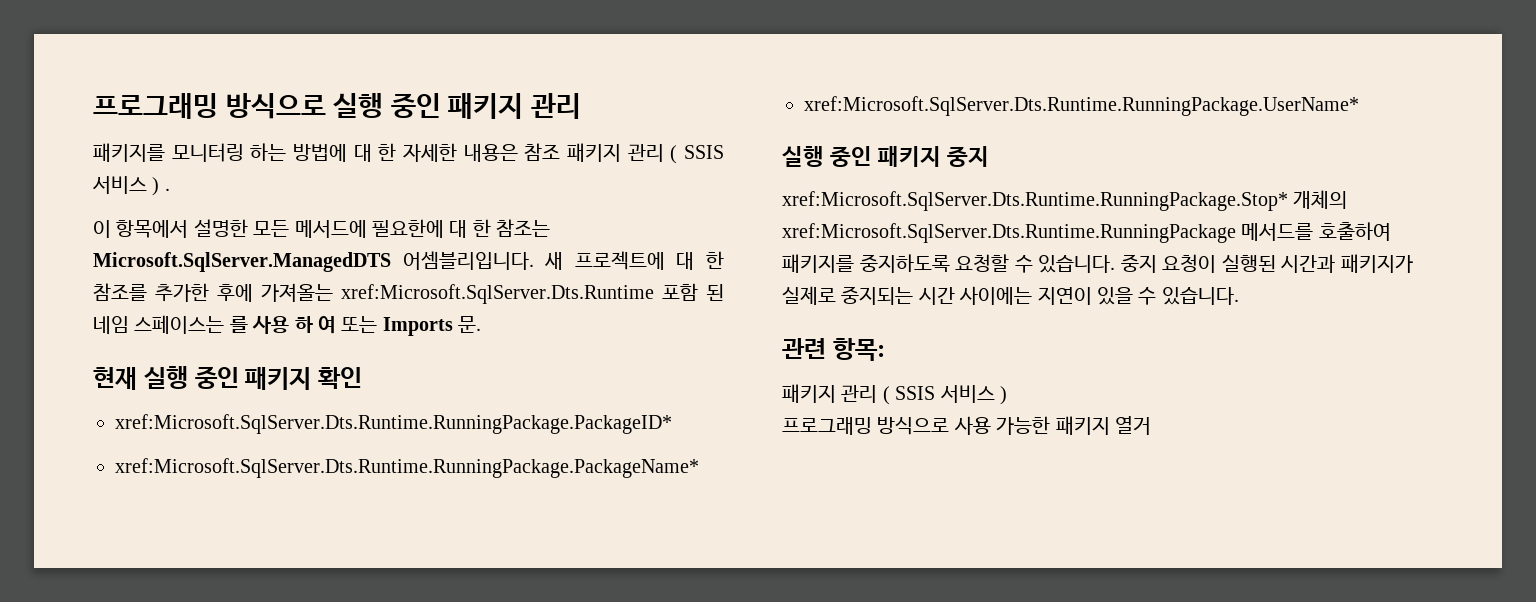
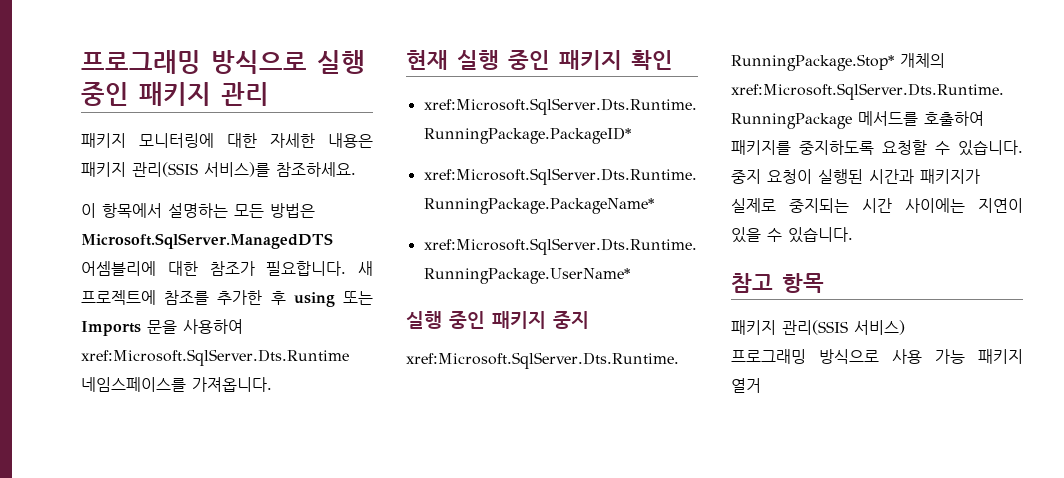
[93,143,724,164] [92,176,170,196] [93,219,551,238] [93,251,725,272] [93,283,724,304] [93,315,482,336] 패키지를 모니터링 하는 방법에 대 한 자세한 내용은 참조 패키지 관리 ( SSIS 서비스 ) . // 이 항목에서 설명한 모든 메서드에 필요한에 대 한 참조는 Microsoft.SqlServer.ManagedDTS 어셈블리입니다. 새 프로젝트에 대 한 참조를 추가한 후에 가져올는 xref:Microsoft.SqlServer.Dts.Runtime 포함 된 네임 스페이스는 를 사용 하 여 또는 Imports 문. -> [81,133,373,148] [81,162,356,177] [81,203,315,218] [81,233,333,249] [81,261,373,276] [81,290,373,307] [81,319,243,336] [81,349,349,366] [81,377,272,392] 패키지 모니터링에 대한 자세한 내용은 패키지 관리(SSIS 서비스)를 참조하세요. // 이 항목에서 설명하는 모든 방법은 Microsoft.SqlServer.ManagedDTS 어셈블리에 대한 참조가 필요합니다. 새 프로젝트에 참조를 추가한 후 using 또는 Imports 문을 사용하여 xref:Microsoft.SqlServer.Dts.Runtime 네임스페이스를 가져옵니다.
[782,338,885,361] [782,384,1007,405] 관련 항목: // 패키지 관리 ( SSIS 서비스 ) -> [731,273,824,293] [731,320,905,335] 참고 항목 // 패키지 관리(SSIS 서비스)
[996,416,1051,435] 가능한 -> [935,349,965,364] 가능

